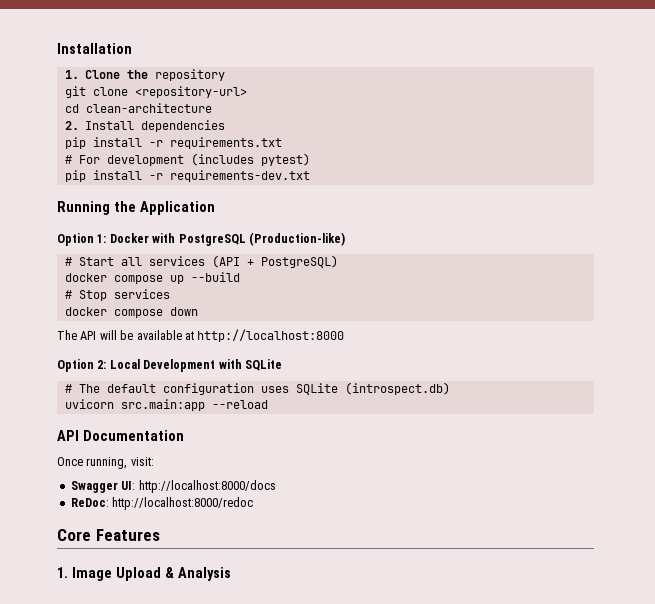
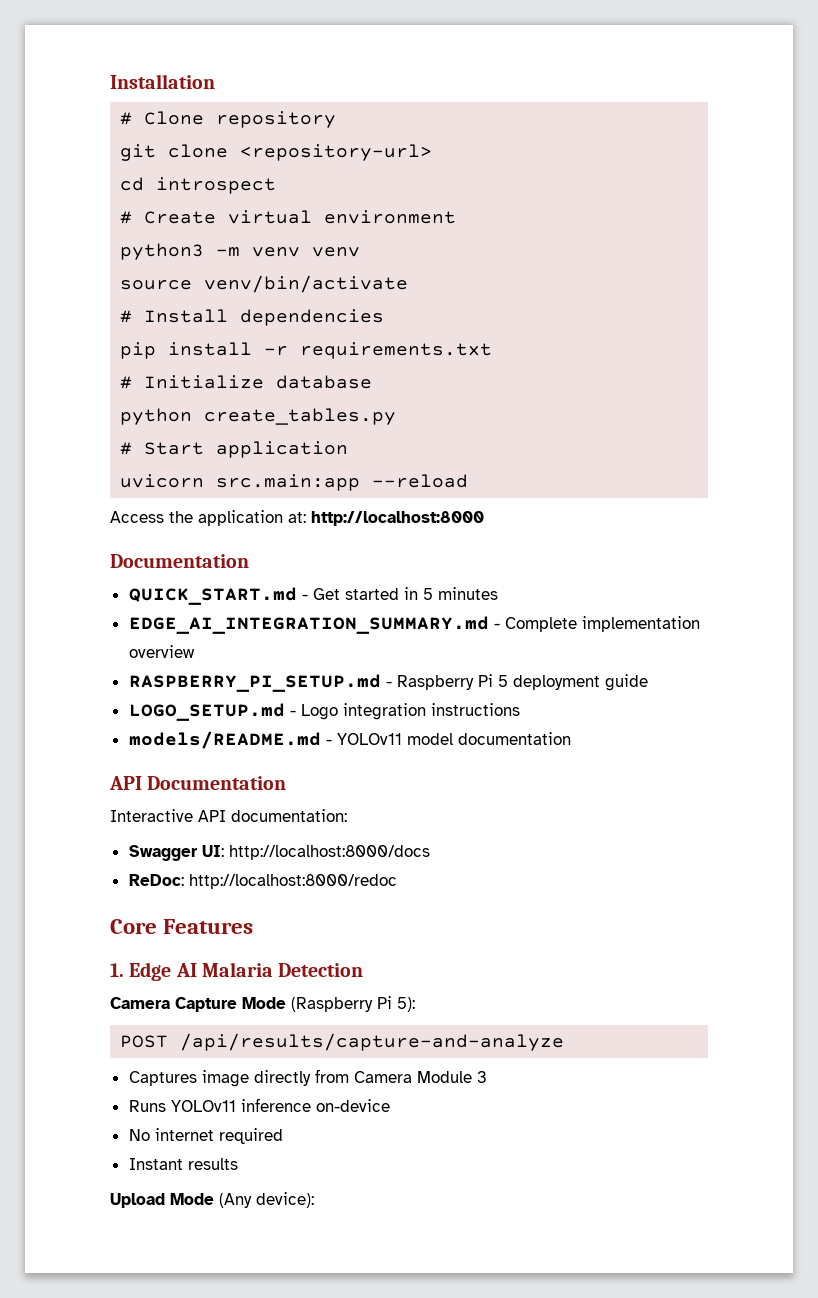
[64,70,148,79] 1. Clone the -> [120,111,205,125] # Clone
[85,103,212,113] [64,121,79,130] clean-architecture // 2. -> [156,177,277,194] [120,210,457,224] [120,243,361,260] [120,275,409,293] [120,310,133,323] introspect // # Create virtual environment // python3 -m venv venv // source venv/bin/activate // #
[78,153,310,166] [64,170,310,182] [57,201,215,215] [57,232,345,246] [64,255,338,268] [64,272,240,284] [64,289,170,301] [64,307,198,318] [57,329,345,342] [57,359,282,372] [64,382,450,395] [64,399,268,411] For development (includes pytest) // pip install -r requirements-dev.txt // Running the Application // Option 1: Docker with PostgreSQL (Production-like) // # Start all services (API + PostgreSQL) // docker compose up --build // # Stop services // docker compose down // The API will be available at http://localhost:8000 // Option 2: Local Development with SQLite // # The default configuration uses SQLite (introspect.db) // uvicorn src.main:app --reload -> [144,375,373,389] [120,408,397,425] [120,441,349,458] [120,474,469,491] [110,510,484,526] [110,554,249,568] [128,587,498,605] [128,616,700,634] [128,645,195,658] [128,674,648,692] [128,703,520,721] [128,731,571,749] Initialize database // python create_tables.py // # Start application // uvicorn src.main:app --reload // Access the application at: http://localhost:8000 // Documentation // QUICK_START.md - Get started in 5 minutes // EDGE_AI_INTEGRATION_SUMMARY.md - Complete implementation overview // RASPBERRY_PI_SETUP.md - Raspberry Pi 5 deployment guide // LOGO_SETUP.md - Logo integration instructions // models/README.md - YOLOv11 model documentation
[57,457,154,469] Once running, visit: -> [110,809,347,822] Interactive API documentation:
[71,567,231,581] Image Upload & Analysis -> [129,962,364,981] [110,996,415,1012] [120,1033,565,1051] [128,1069,487,1087] [128,1098,390,1112] [128,1128,283,1144] [128,1158,238,1170] [110,1192,314,1208] Edge AI Malaria Detection // Camera Capture Mode (Raspberry Pi 5): // POST /api/results/capture-and-analyze // Captures image directly from Camera Module 3 // Runs YOLOv11 inference on-device // No internet required // Instant results // Upload Mode (Any device):

